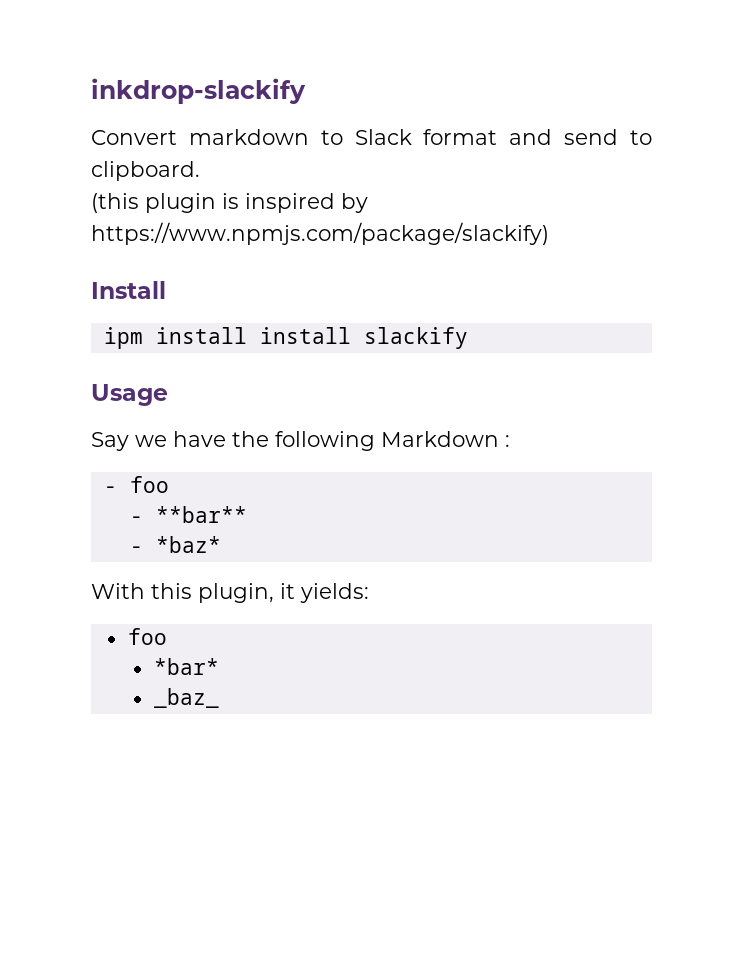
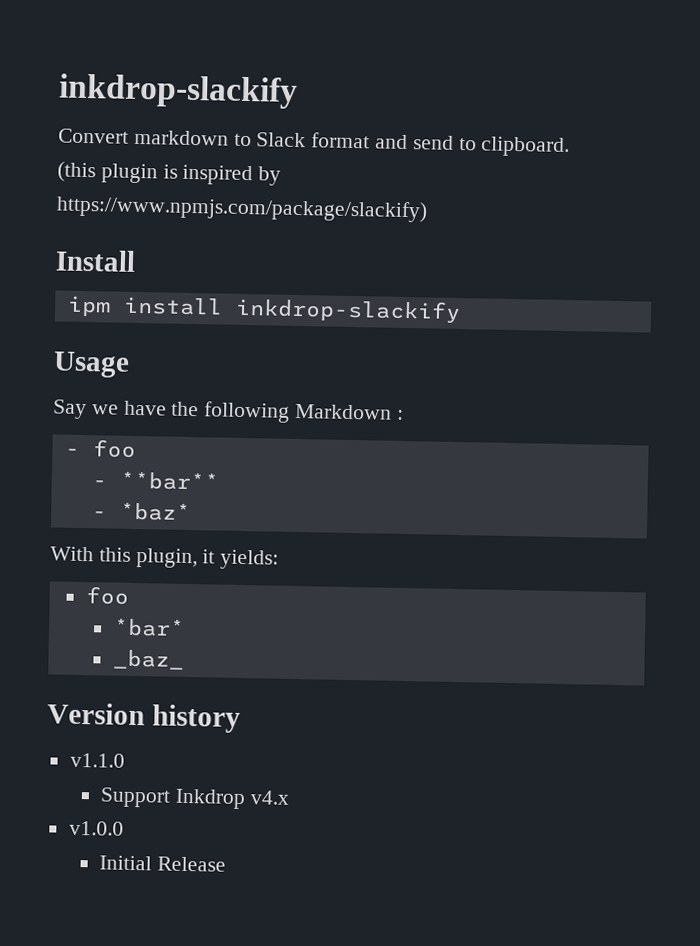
[259,327,468,349] install slackify -> [234,297,461,324] inkdrop-slackify
(219, 698) none -> [47,702,241,733] [69,752,125,768] [100,787,290,810] [68,820,124,836] [99,855,226,872] // Version history // v1.1.0 // Support Inkdrop v4.x // v1.0.0 // Initial Release

